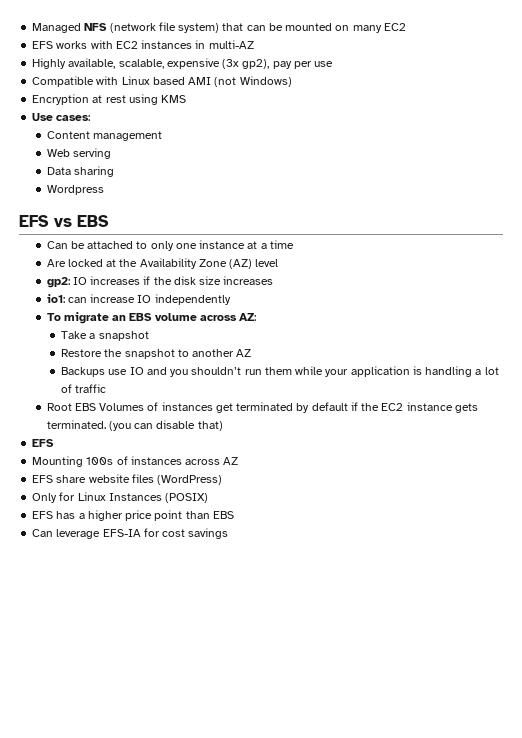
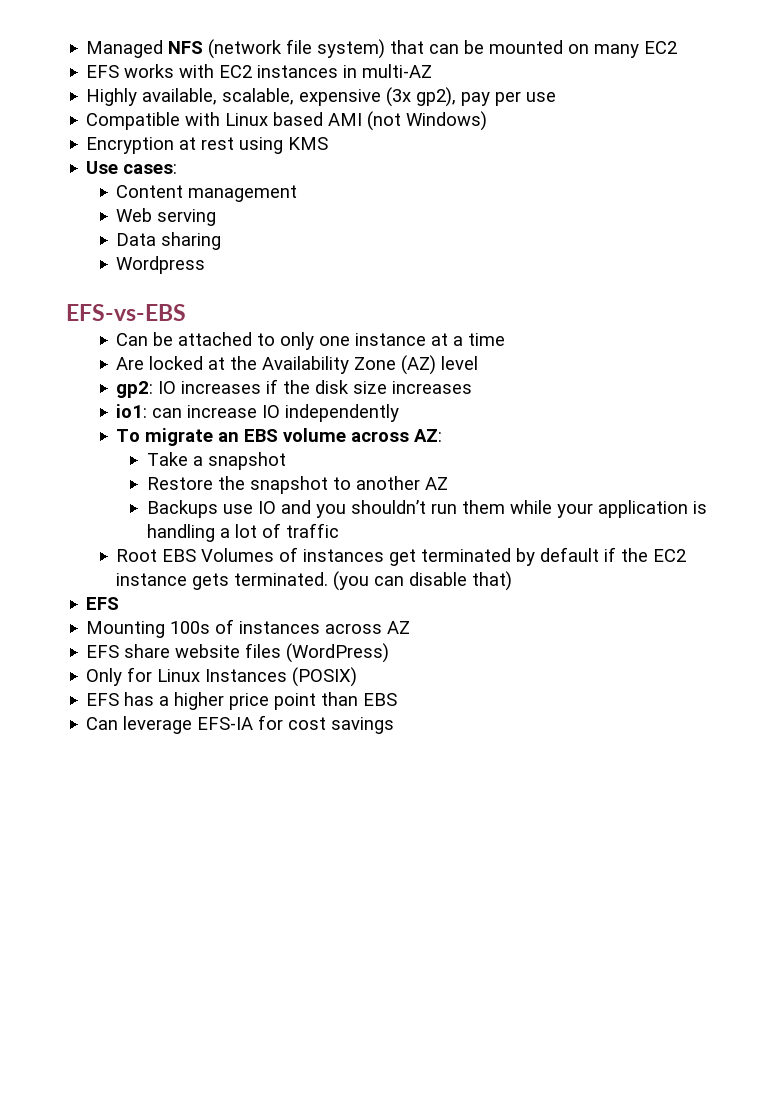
[19,215,109,227] EFS vs EBS -> [66,304,186,321] EFS-vs-EBS

